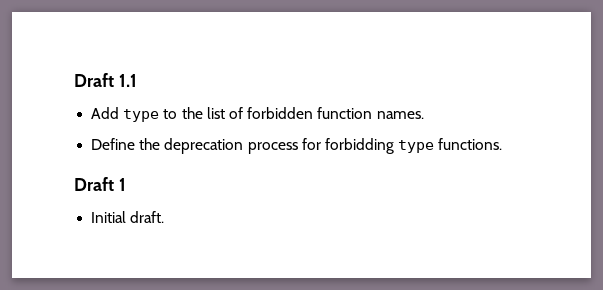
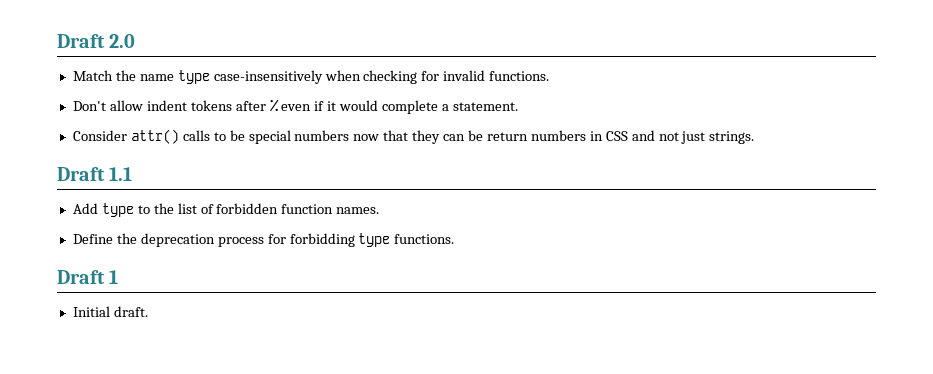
[74,73,114,87] Draft -> [57,34,136,48] [72,70,550,84] [72,99,518,114] [72,129,755,144] [57,167,105,181] Draft 2.0 // Match the name type case-insensitively when checking for invalid functions. // Don't allow indent tokens after % even if it would complete a statement. // Consider attr() calls to be special numbers now that they can be return numbers in CSS and not just strings. // Draft

